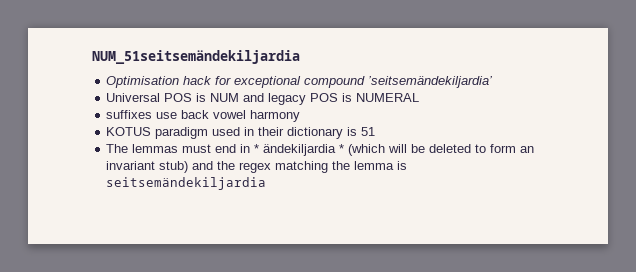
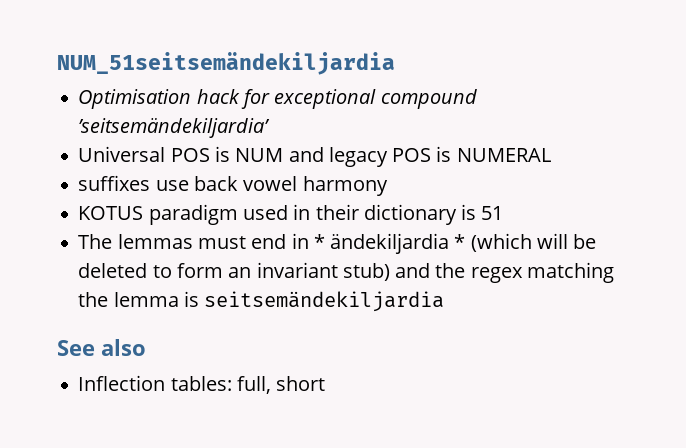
(267, 183) none -> [57,339,146,356] [78,375,326,394] // See also // Inflection tables: full, short

